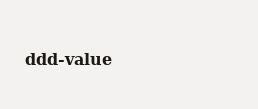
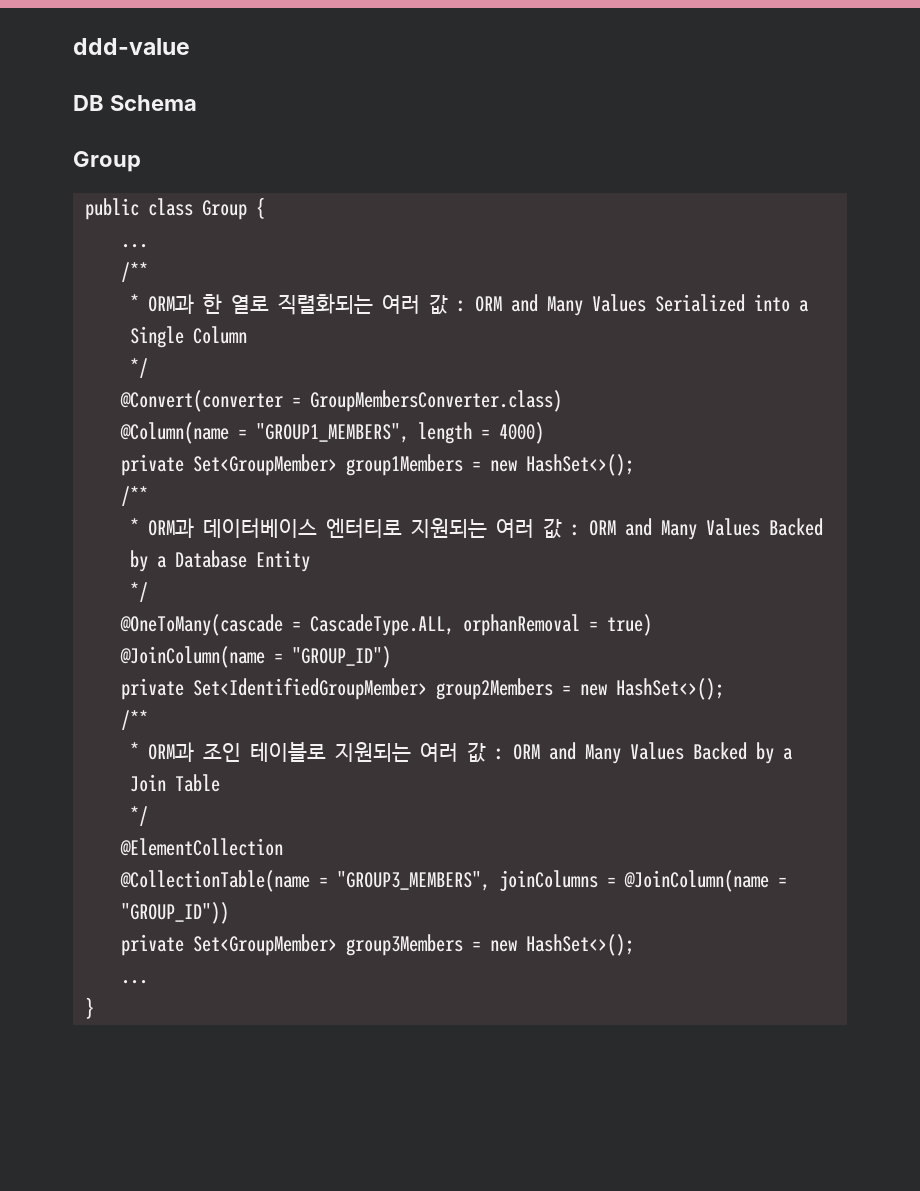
(112, 59) none -> [73,95,197,111] [73,151,141,172] [85,197,265,220] [121,244,148,248] [121,262,148,282] [130,293,809,316] [130,326,247,348] [130,358,148,378] [120,390,562,412] [120,422,544,444] [121,454,634,476] [121,486,148,506] [130,518,823,540] [130,550,310,572] [130,582,148,602] [120,614,652,636] [120,646,391,668] [121,678,724,700] [121,710,148,730] [130,741,793,764] [130,774,220,792] [130,806,148,826] [120,838,283,856] [120,870,787,892] [121,902,229,924] [121,934,634,956] [121,980,148,984] [85,997,94,1019] // DB Schema // Group // public class Group { // ... // /** // * ORM과 한 열로 직렬화되는 여러 값 : ORM and Many Values Serialized into a Single Column // */ // @Convert(converter = GroupMembersConverter.class) // @Column(name = "GROUP1_MEMBERS", length = 4000) // private Set<GroupMember> group1Members = new HashSet<>(); // /** // * ORM과 데이터베이스 엔터티로 지원되는 여러 값 : ORM and Many Values Backed by a Database Entity // */ // @OneToMany(cascade = CascadeType.ALL, orphanRemoval = true) // @JoinColumn(name = "GROUP_ID") // private Set<IdentifiedGroupMember> group2Members = new HashSet<>(); // /** // * ORM과 조인 테이블로 지원되는 여러 값 : ORM and Many Values Backed by a Join Table // */ // @ElementCollection // @CollectionTable(name = "GROUP3_MEMBERS", joinColumns = @JoinColumn(name = "GROUP_ID")) // private Set<GroupMember> group3Members = new HashSet<>(); // ... // }

